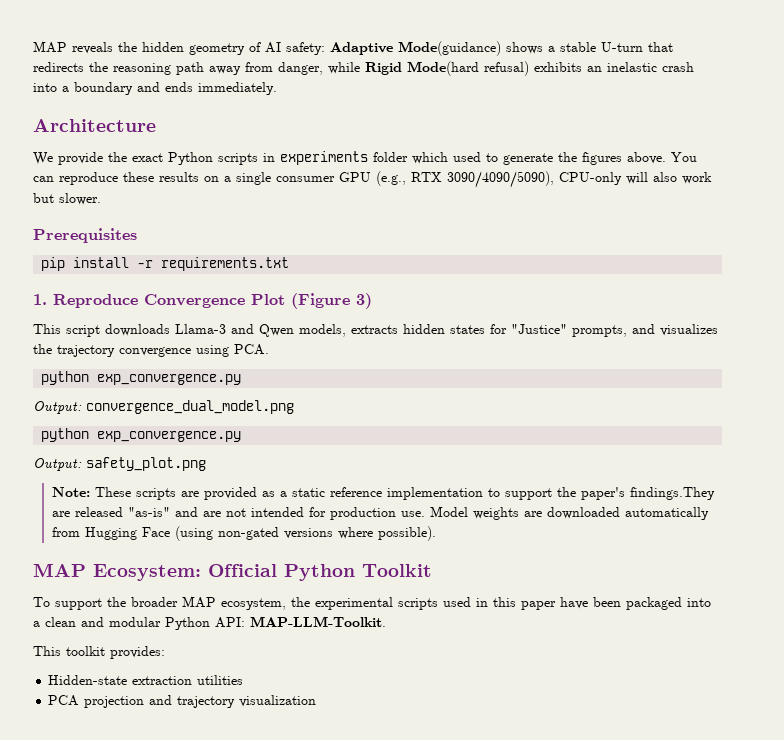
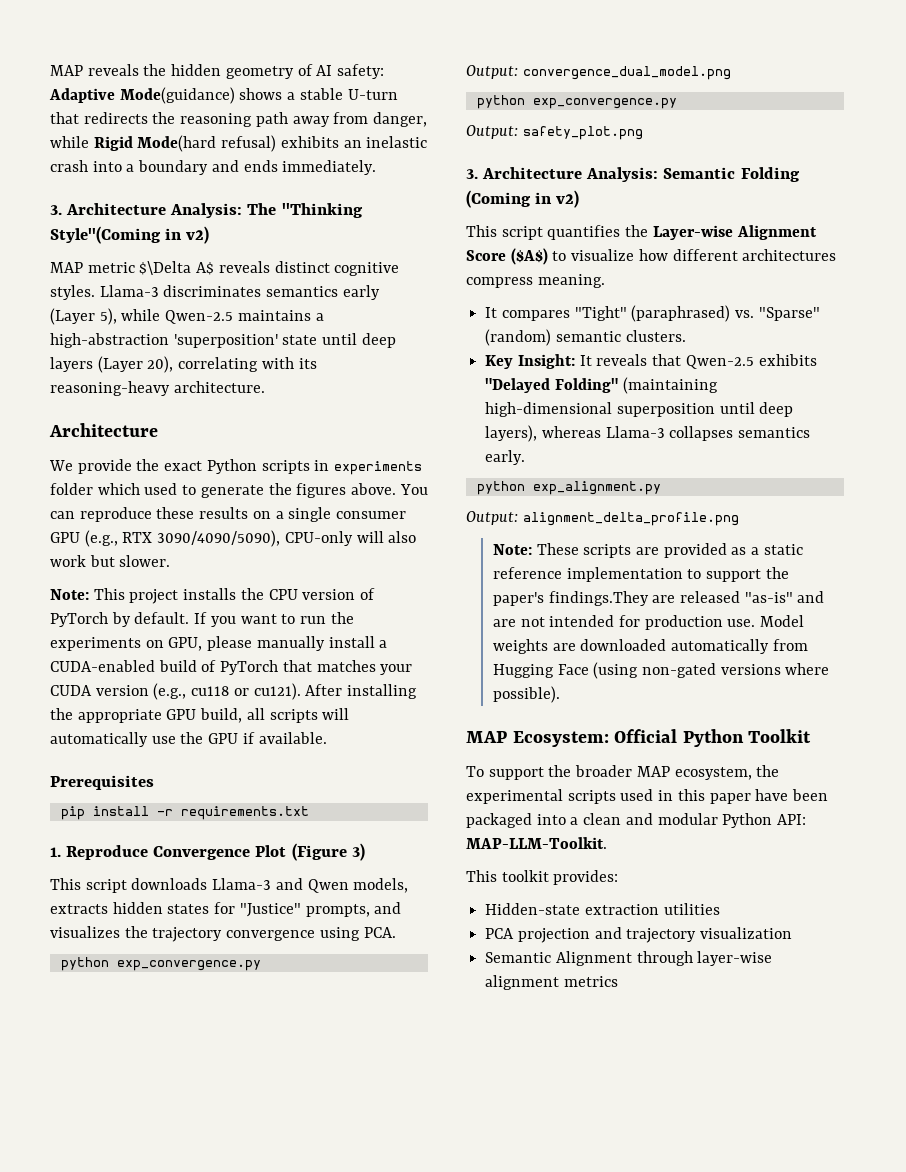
(277, 88) none -> [50,203,363,218] [50,226,210,244] [50,261,400,276] [50,285,380,300] [50,308,324,325] [50,333,396,348] [50,356,317,373] [50,381,265,396] // 3. Architecture Analysis: The "Thinking Style"(Coming in v2) // MAP metric $\Delta A$ reveals distinct cognitive styles. Llama-3 discriminates semantics early (Layer 5), while Qwen-2.5 maintains a high-abstraction 'superposition' state until deep layers (Layer 20), correlating with its reasoning-heavy architecture.
(101, 199) none -> [50,588,376,604] [50,612,354,627] [50,636,388,651] [50,660,413,675] [50,683,418,700] [50,708,350,723] [50,732,327,747] // Note: This project installs the CPU version of PyTorch by default. If you want to run the experiments on GPU, please manually install a CUDA-enabled build of PyTorch that matches your CUDA version (e.g., cu118 or cu121). After installing the appropriate GPU build, all scripts will automatically use the GPU if available.
(206, 464) none -> [466,167,800,182] [466,190,580,208] [466,225,817,240] [466,248,837,265] [466,274,605,288] [485,305,820,322] [485,329,686,346] [485,354,817,369] [485,377,718,394] [485,402,794,417] [485,425,811,442] [485,450,526,465] [476,481,661,495] [466,511,739,526] // 3. Architecture Analysis: Semantic Folding (Coming in v2) // This script quantifies the Layer-wise Alignment Score ($A$) to visualize how different architectures compress meaning. // It compares "Tight" (paraphrased) vs. "Sparse" (random) semantic clusters. // Key Insight: It reveals that Qwen-2.5 exhibits "Delayed Folding" (maintaining high-dimensional superposition until deep layers), whereas Llama-3 collapses semantics early. // python exp_alignment.py // Output: alignment_delta_profile.png
(317, 701) none -> [485,951,773,966] [485,975,618,990] // Semantic Alignment through layer-wise alignment metrics

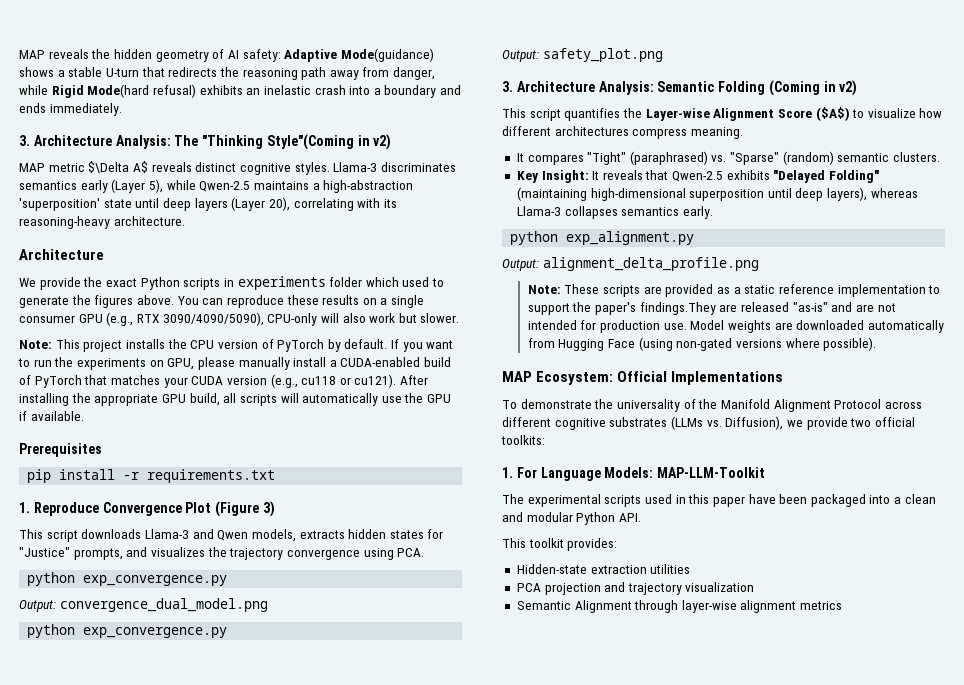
[682,729,812,747] Python Toolkit -> [671,371,784,385] Implementations
[488,765,780,780] support the broader MAP ecosystem, the -> [520,399,922,412] [502,416,915,430] [501,435,545,445] [502,467,766,481] [502,494,524,504] demonstrate the universality of the Manifold Alignment Protocol across different cognitive substrates (LLMs vs. Diffusion), we provide two official toolkits: // 1. For Language Models: MAP-LLM-Toolkit // The
[777,814,807,825] [466,837,607,849] API: MAP-LLM-Toolkit. -> [618,513,641,522] API.

